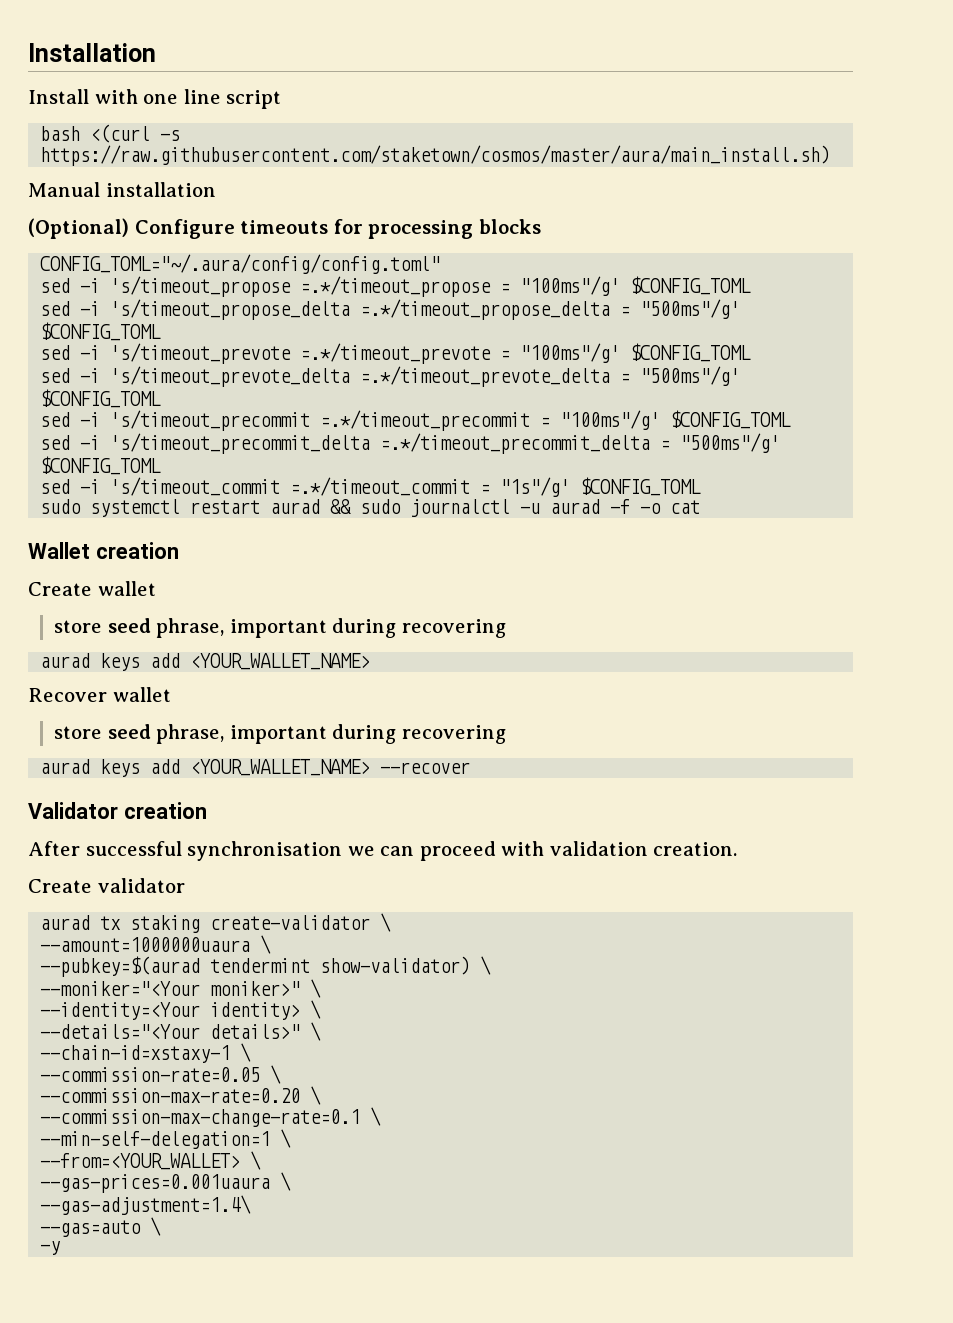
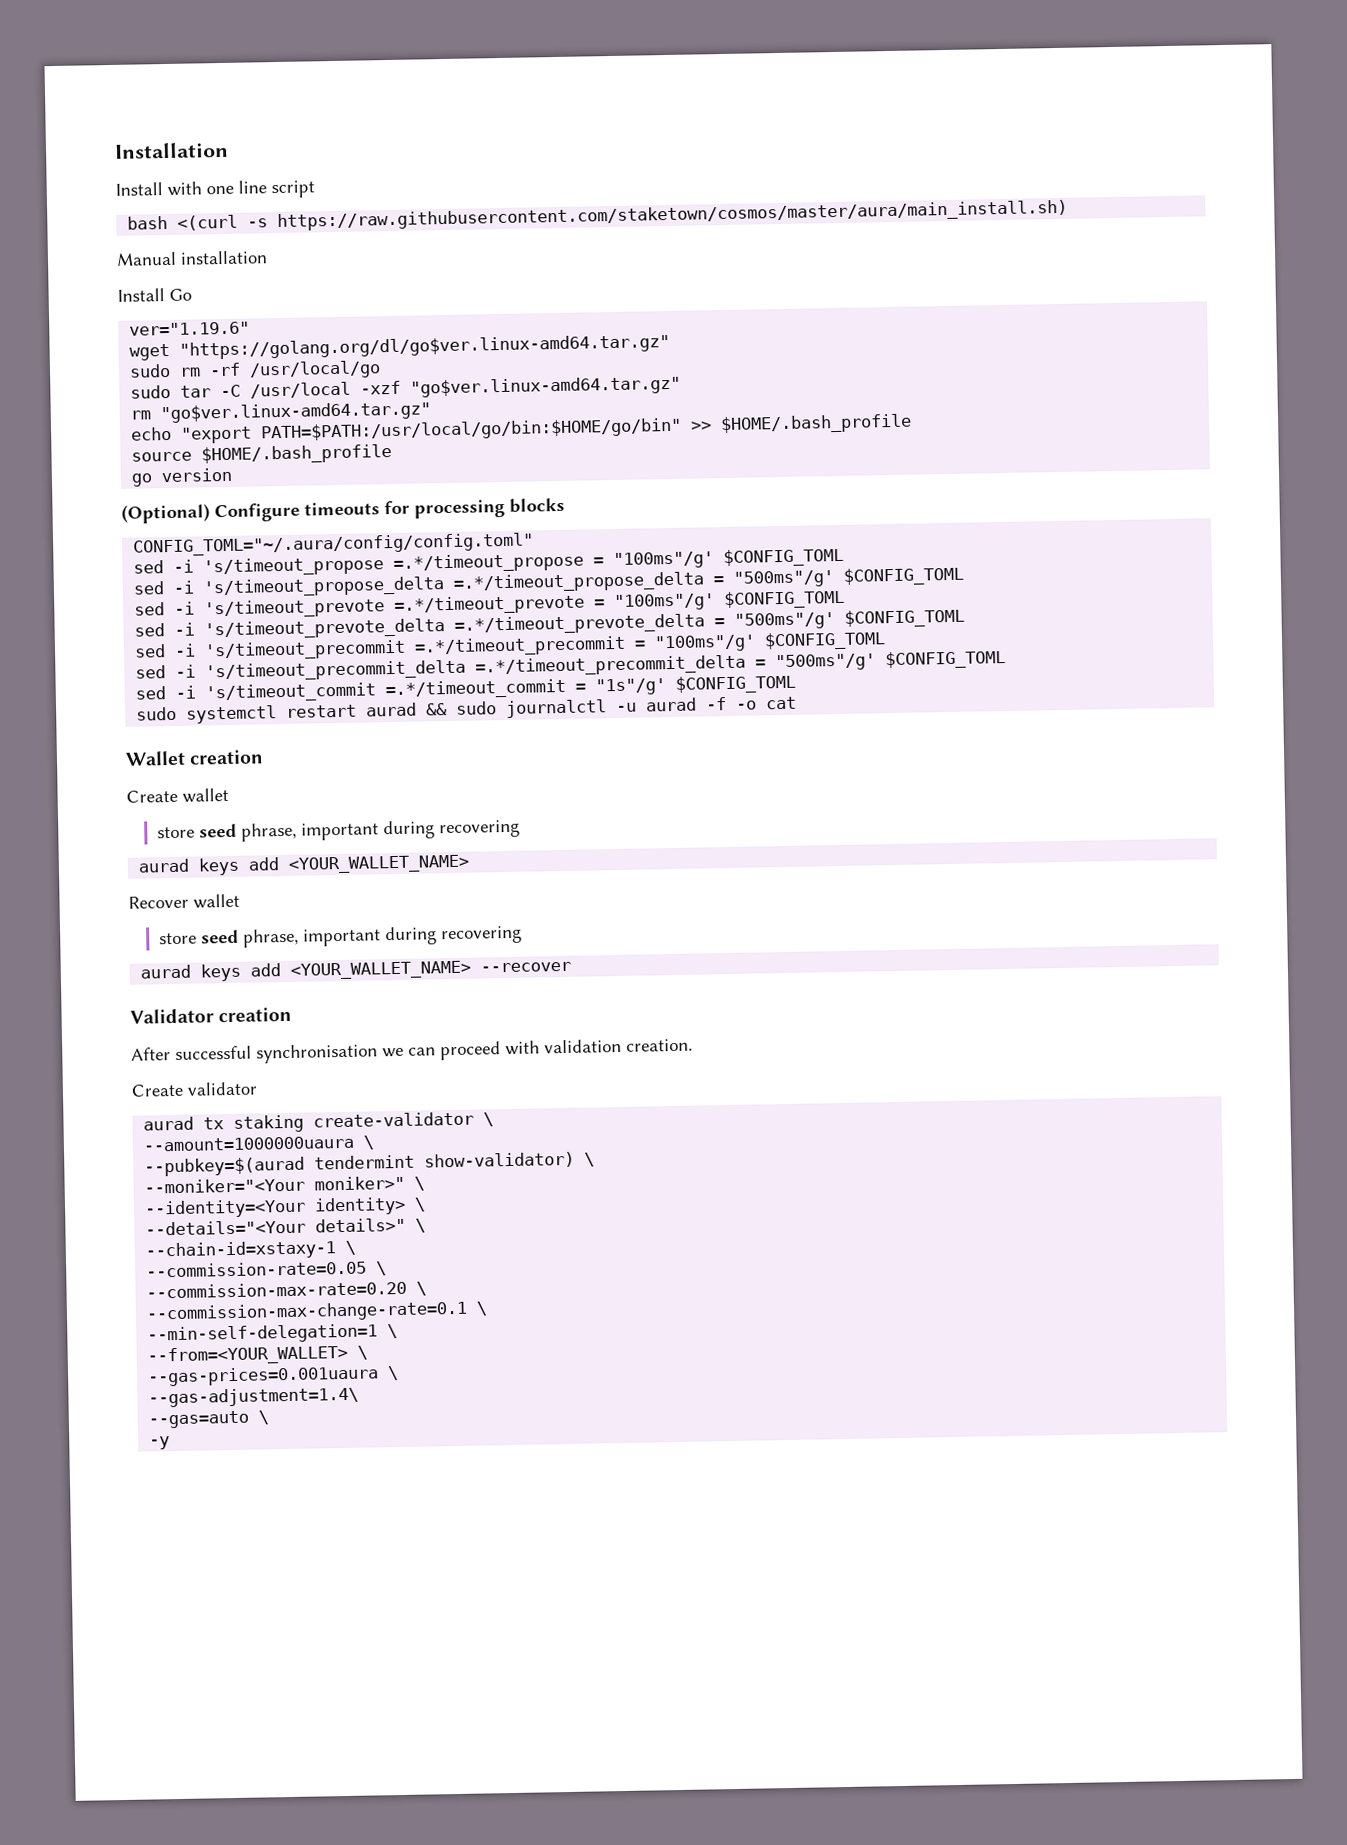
(216, 189) none -> [117,288,192,302] [129,321,251,336] [129,333,671,361] [129,360,382,380] [130,375,682,399] [130,401,432,424] [131,413,913,444] [131,443,393,465] [131,467,233,487] // Install Go // ver="1.19.6" // wget "https://golang.org/dl/go$ver.linux-amd64.tar.gz" // sudo rm -rf /usr/local/go // sudo tar -C /usr/local -xzf "go$ver.linux-amd64.tar.gz" // rm "go$ver.linux-amd64.tar.gz" // echo "export PATH=$PATH:/usr/local/go/bin:$HOME/go/bin" >> $HOME/.bash_profile // source $HOME/.bash_profile // go version

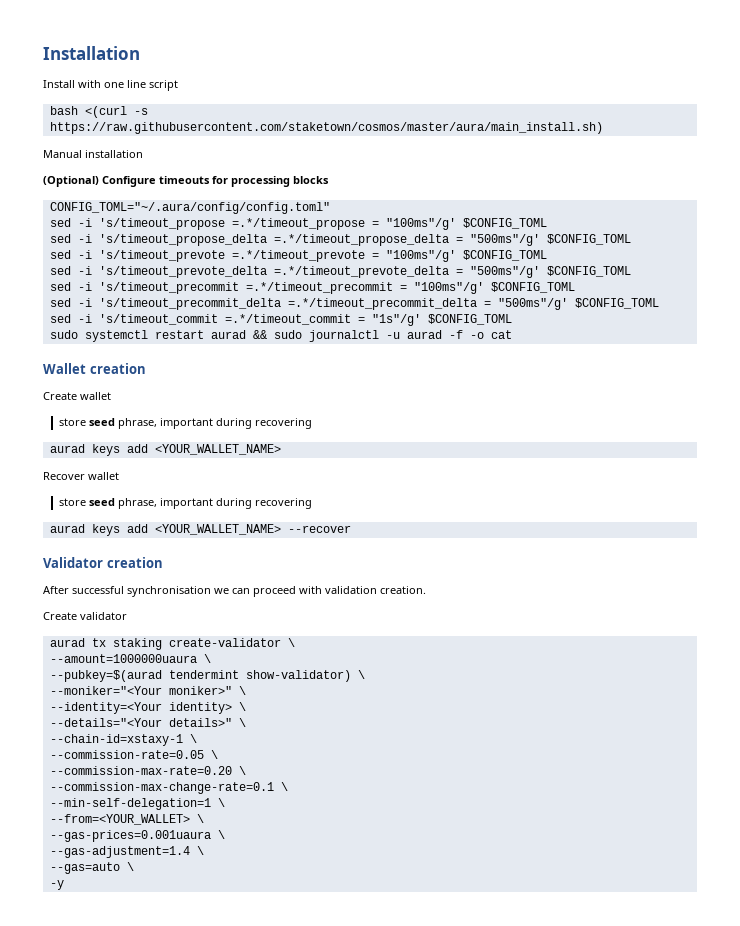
[117,288,192,302] [129,321,251,336] [129,333,671,361] [129,360,382,380] [130,375,682,399] [130,401,432,424] [131,413,913,444] [131,443,393,465] [131,467,233,487] // Install Go // ver="1.19.6" // wget "https://golang.org/dl/go$ver.linux-amd64.tar.gz" // sudo rm -rf /usr/local/go // sudo tar -C /usr/local -xzf "go$ver.linux-amd64.tar.gz" // rm "go$ver.linux-amd64.tar.gz" // echo "export PATH=$PATH:/usr/local/go/bin:$HOME/go/bin" >> $HOME/.bash_profile // source $HOME/.bash_profile // go version -> (143, 154) none
[148,1386,360,1408] --gas-adjustment=1.4\ -> [49,846,204,858] --gas-adjustment=1.4 \

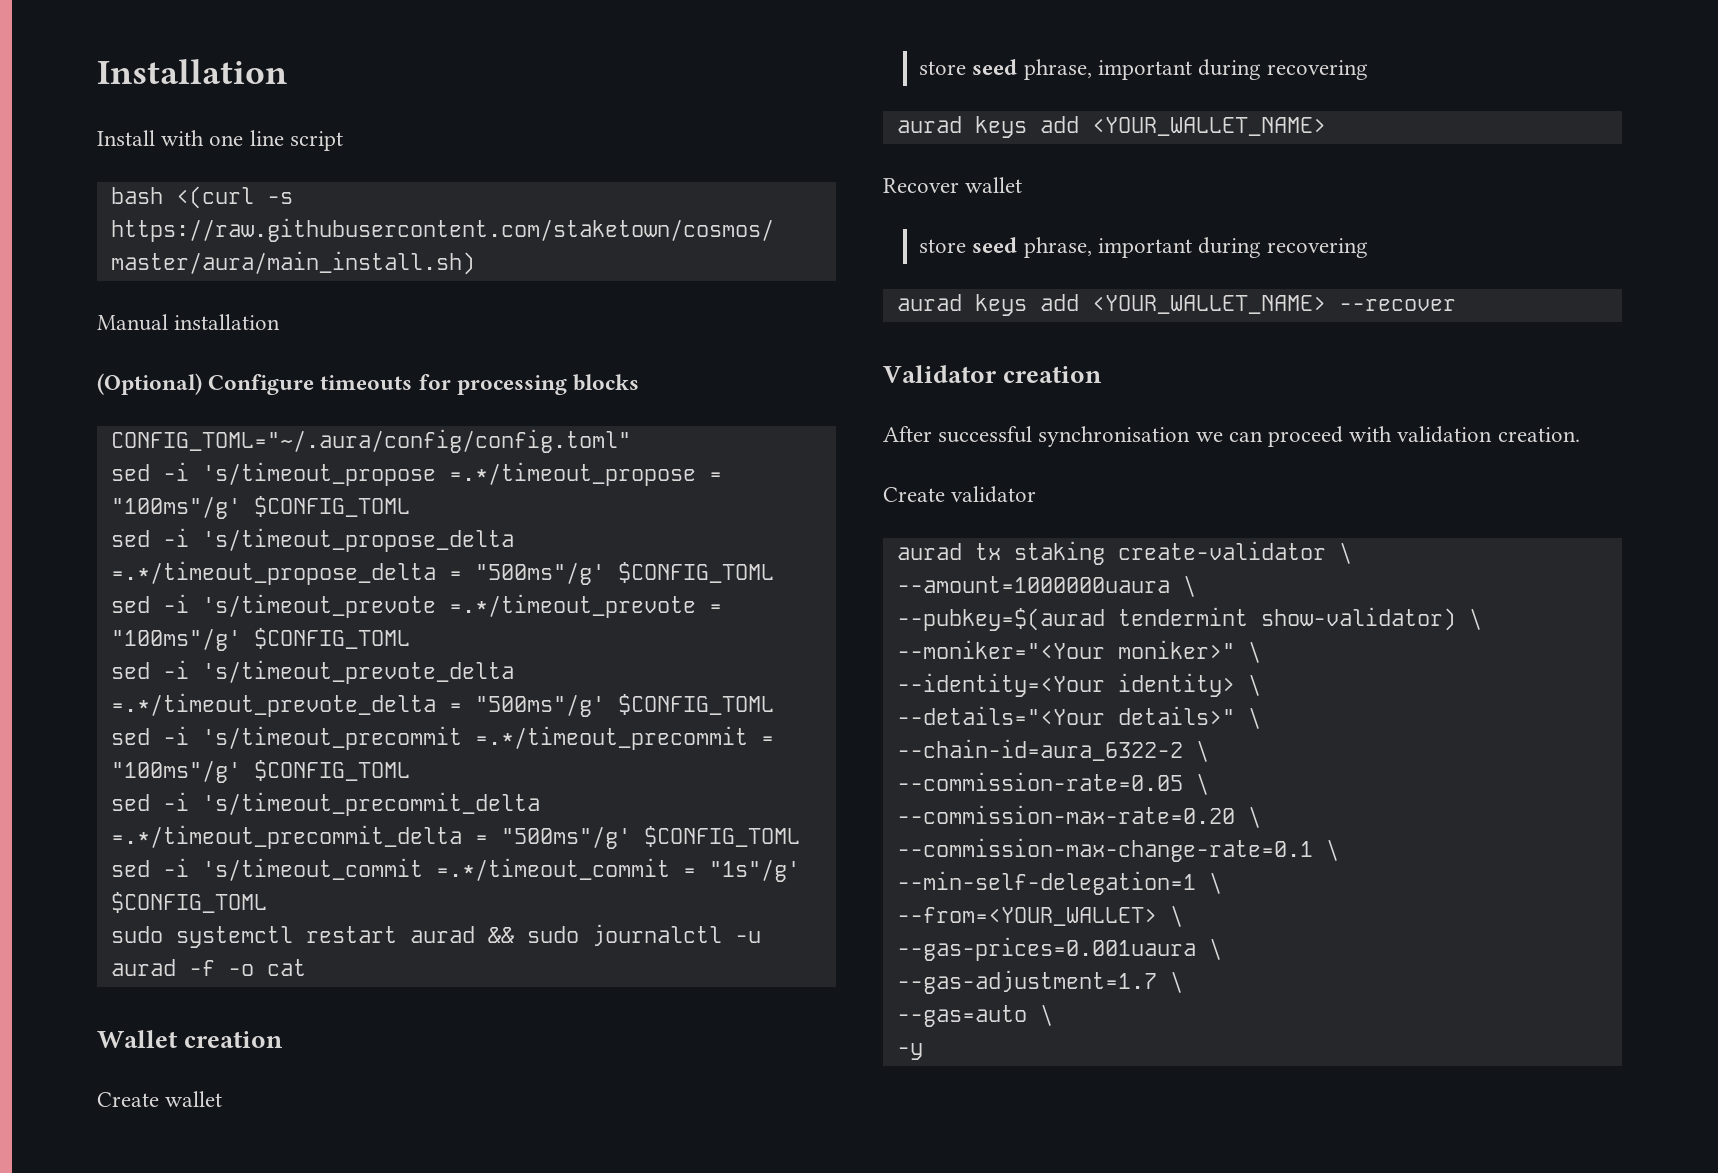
[49,734,183,746] --chain-id=xstaxy-1 -> [896,739,1183,761] --chain-id=aura_6322-2
[49,846,190,858] --gas-adjustment=1.4 -> [896,970,1157,994] --gas-adjustment=1.7

